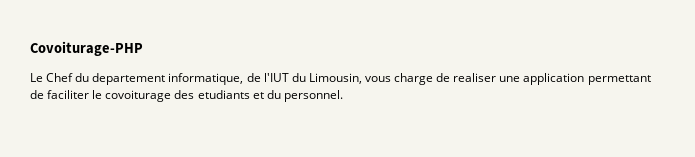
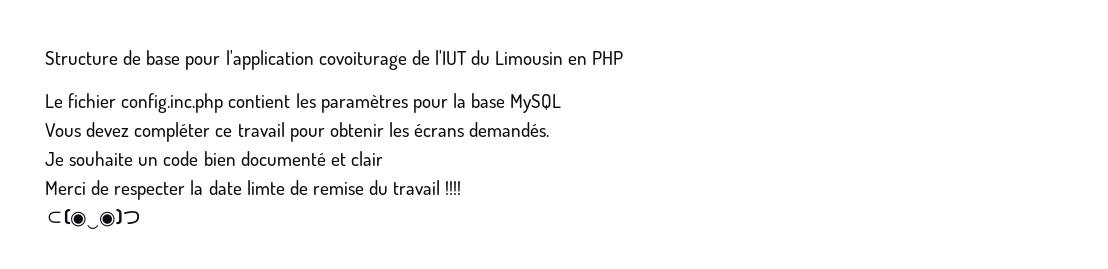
[30,41,143,56] [30,73,651,85] [30,90,343,102] Covoiturage-PHP // Le Chef du departement informatique, de l'IUT du Limousin, vous charge de realiser une application permettant de faciliter le covoiturage des etudiants et du personnel. -> [45,50,624,70] [45,93,562,113] [45,122,550,142] [45,151,383,166] [45,180,462,200] [45,209,141,229] Structure de base pour l'application covoiturage de l'IUT du Limousin en PHP // Le fichier config.inc.php contient les paramètres pour la base MySQL // Vous devez compléter ce travail pour obtenir les écrans demandés. // Je souhaite un code bien documenté et clair // Merci de respecter la date limte de remise du travail !!!! // ⊂(◉‿◉)つ

